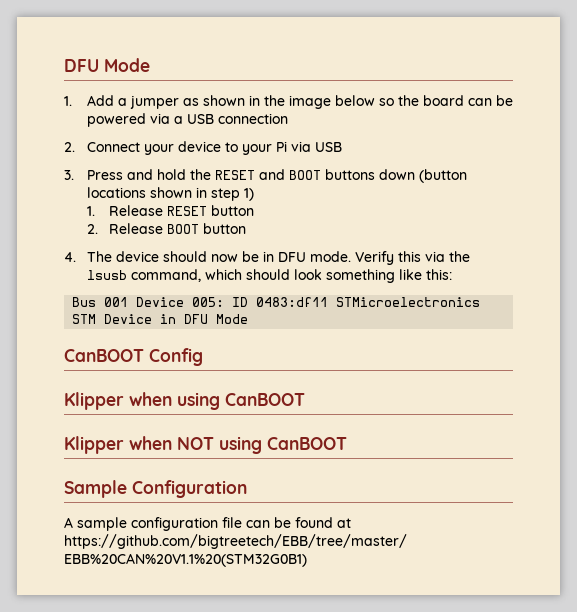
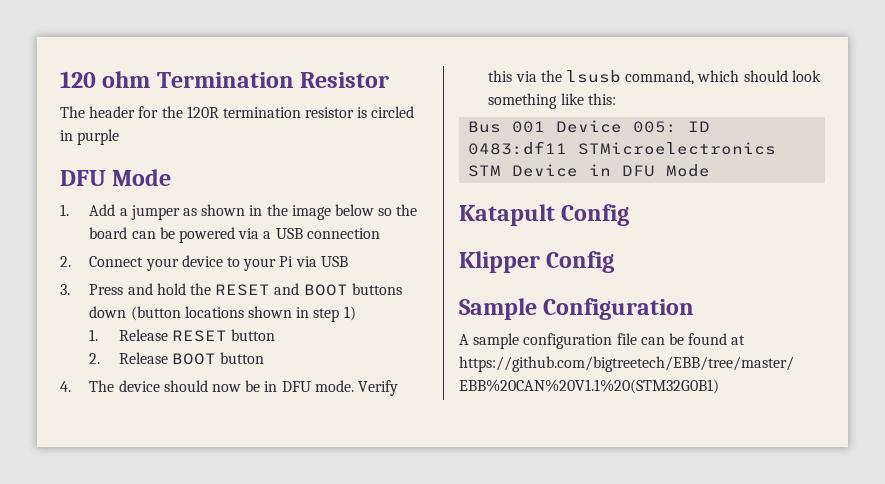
(64, 65) none -> [60,71,390,88] [60,106,415,118] [60,129,120,145] 120 ohm Termination Resistor // The header for the 120R termination resistor is circled in purple //
[64,349,144,362] CanBOOT -> [459,204,555,226] Katapult
[129,392,305,410] [64,436,347,454] when using CanBOOT // Klipper when NOT using CanBOOT -> [546,251,615,273] Config

